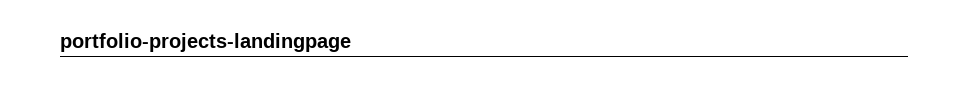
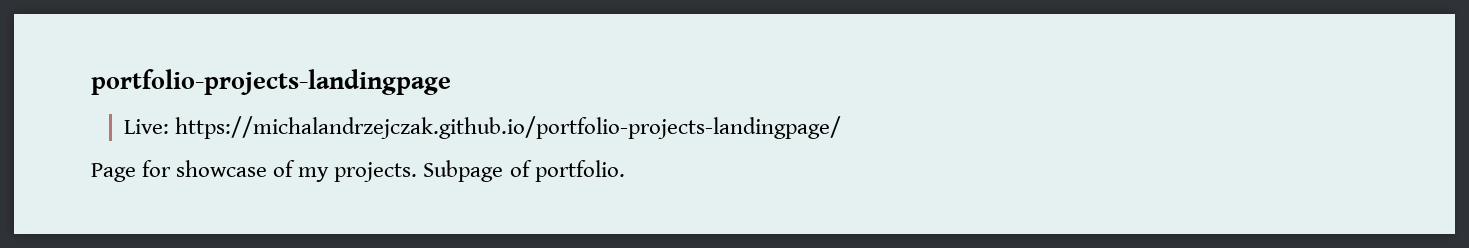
(351, 42) none -> [124,116,842,139] [91,160,625,182] // Live: https://michalandrzejczak.github.io/portfolio-projects-landingpage/ // Page for showcase of my projects. Subpage of portfolio.

